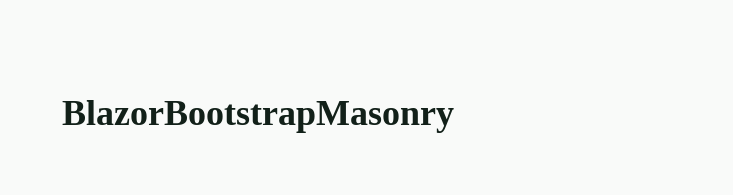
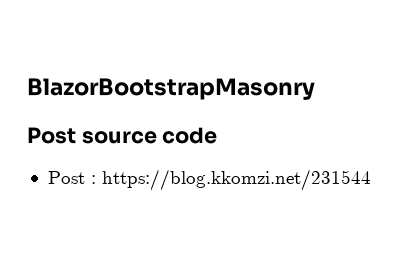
(454, 116) none -> [27,127,218,144] [47,169,371,191] // Post source code // Post : https://blog.kkomzi.net/231544

